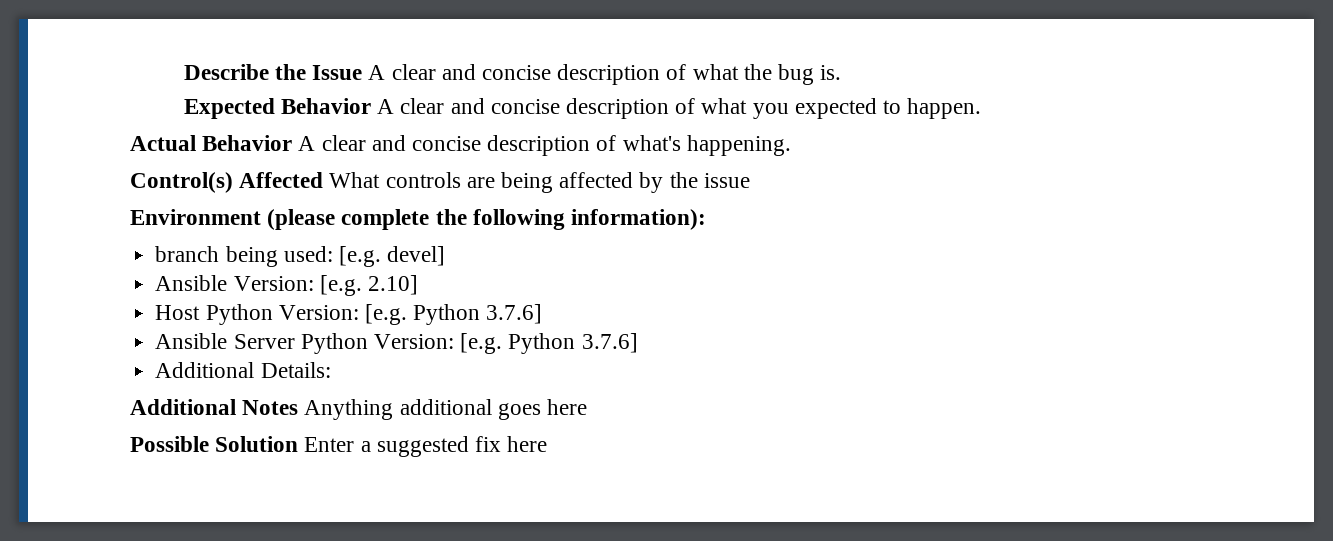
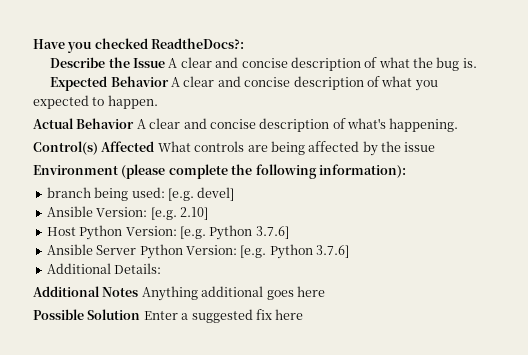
(183, 72) none -> [33,38,245,53] Have you checked ReadtheDocs?: //

